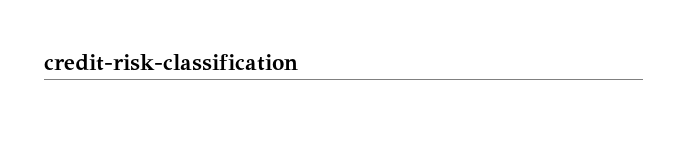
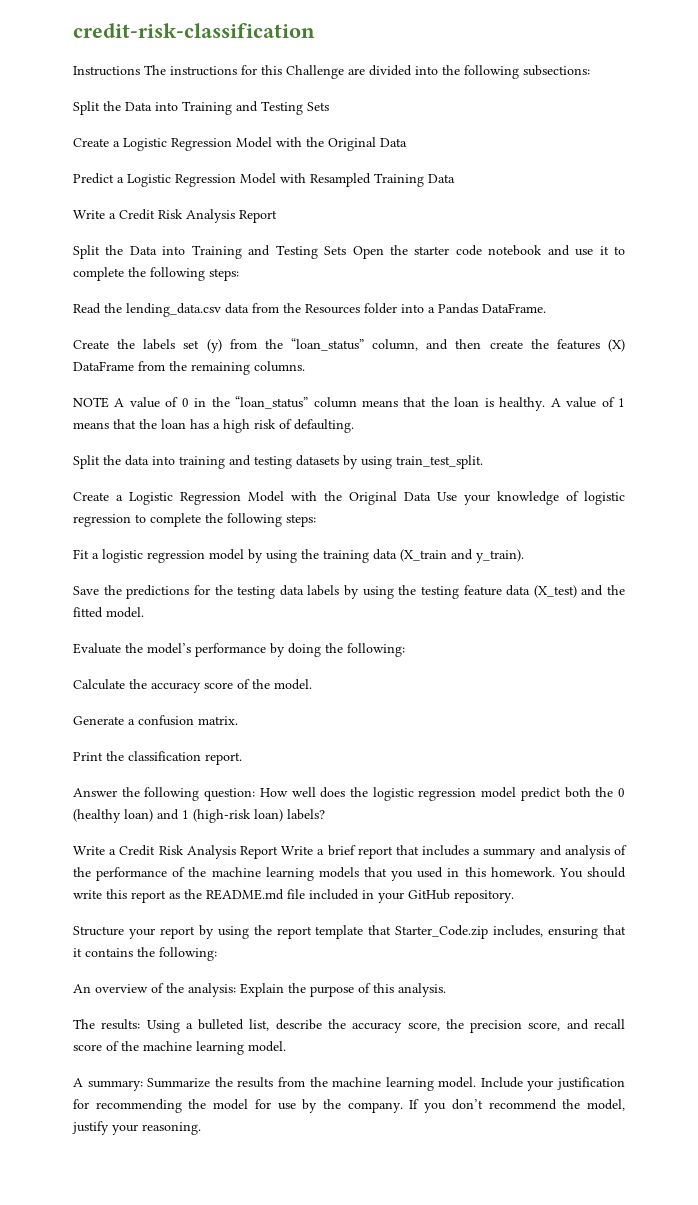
(298, 62) none -> [73,65,590,79] [73,101,329,115] [73,137,407,151] [73,173,455,187] [73,209,277,223] [73,245,625,259] [73,267,239,281] [73,303,546,317] [73,338,626,353] [73,361,305,375] [73,396,626,411] [73,419,354,433] [73,455,483,469] [73,491,625,505] [73,513,316,527] [73,549,524,563] [73,585,625,599] [73,607,144,618] [73,643,405,657] [73,679,312,693] [73,715,238,726] [73,751,242,765] [73,787,625,801] [73,809,325,823] [73,845,627,859] [73,867,627,881] [73,889,514,903] [73,925,626,939] [73,947,217,961] [73,983,446,997] [73,1019,625,1033] [73,1041,286,1055] [73,1077,625,1091] [73,1099,626,1113] [72,1121,201,1135] // Instructions The instructions for this Challenge are divided into the following subsections: // Split the Data into Training and Testing Sets // Create a Logistic Regression Model with the Original Data // Predict a Logistic Regression Model with Resampled Training Data // Write a Credit Risk Analysis Report // Split the Data into Training and Testing Sets Open the starter code notebook and use it to complete the following steps: // Read the lending_data.csv data from the Resources folder into a Pandas DataFrame. // Create the labels set (y) from the “loan_status” column, and then create the features (X) DataFrame from the remaining columns. // NOTE A value of 0 in the “loan_status” column means that the loan is healthy. A value of 1 means that the loan has a high risk of defaulting. // Split the data into training and testing datasets by using train_test_split. // Create a Logistic Regression Model with the Original Data Use your knowledge of logistic regression to complete the following steps: // Fit a logistic regression model by using the training data (X_train and y_train). // Save the predictions for the testing data labels by using the testing feature data (X_test) and the fitted model. // Evaluate the model’s performance by doing the following: // Calculate the accuracy score of the model. // Generate a confusion matrix. // Print the classification report. // Answer the following question: How well does the logistic regression model predict both the 0 (healthy loan) and 1 (high-risk loan) labels? // Write a Credit Risk Analysis Report Write a brief report that includes a summary and analysis of the performance of the machine learning models that you used in this homework. You should write this report as the README.md file included in your GitHub repository. // Structure your report by using the report template that Starter_Code.zip includes, ensuring that it contains the following: // An overview of the analysis: Explain the purpose of this analysis. // The results: Using a bulleted list, describe the accuracy score, the precision score, and recall score of the machine learning model. // A summary: Summarize the results from the machine learning model. Include your justification for recommending the model for use by the company. If you don’t recommend the model, justify your reasoning.

